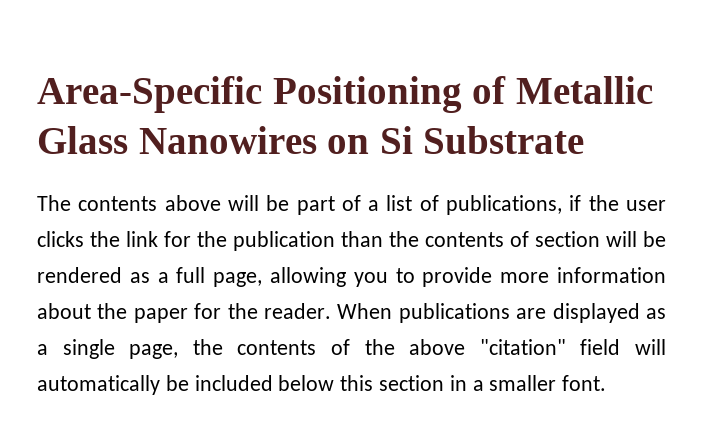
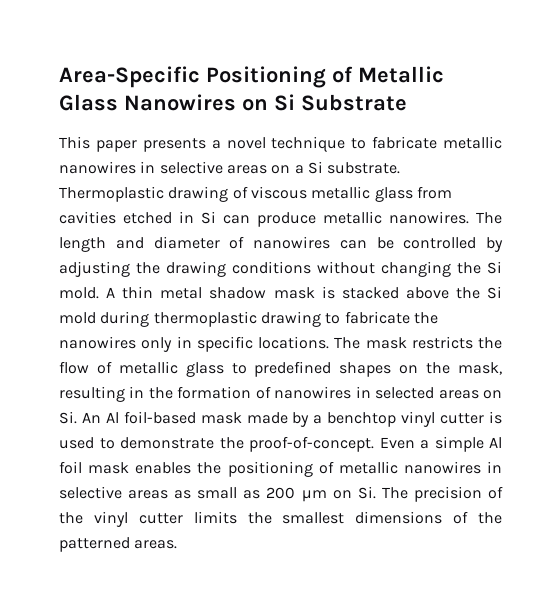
[37,195,666,215] [37,231,666,251] [37,267,666,287] [37,303,666,323] [37,339,667,359] [37,375,607,395] The contents above will be part of a list of publications, if the user clicks the link for the publication than the contents of section will be rendered as a full page, allowing you to provide more information about the paper for the reader. When publications are displayed as a single page, the contents of the above "citation" field will automatically be included below this section in a smaller font. -> [59,136,502,152] [59,161,401,174] [59,186,452,202] [59,211,502,227] [59,236,503,252] [59,261,502,277] [59,286,503,299] [59,311,438,327] [59,336,502,352] [59,361,503,377] [59,386,503,402] [59,411,503,427] [59,436,502,452] [59,461,502,477] [59,486,503,502] [59,511,502,527] [59,537,178,552] This paper presents a novel technique to fabricate metallic nanowires in selective areas on a Si substrate. Thermoplastic drawing of viscous metallic glass from cavities etched in Si can produce metallic nanowires. The length and diameter of nanowires can be controlled by adjusting the drawing conditions without changing the Si mold. A thin metal shadow mask is stacked above the Si mold during thermoplastic drawing to fabricate the nanowires only in specific locations. The mask restricts the flow of metallic glass to predefined shapes on the mask, resulting in the formation of nanowires in selected areas on Si. An Al foil-based mask made by a benchtop vinyl cutter is used to demonstrate the proof-of-concept. Even a simple Al foil mask enables the positioning of metallic nanowires in selective areas as small as 200 µm on Si. The precision of the vinyl cutter limits the smallest dimensions of the patterned areas.

